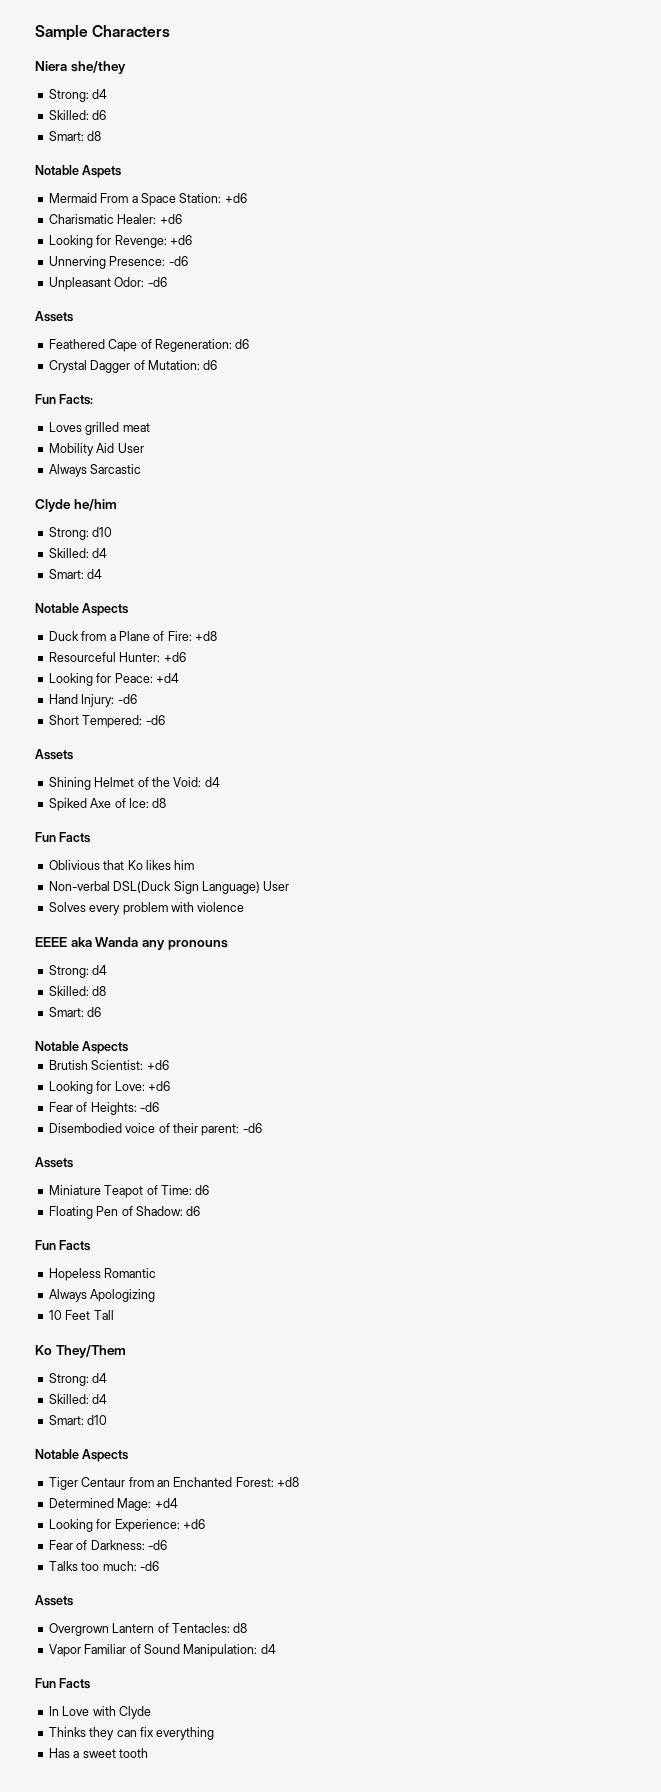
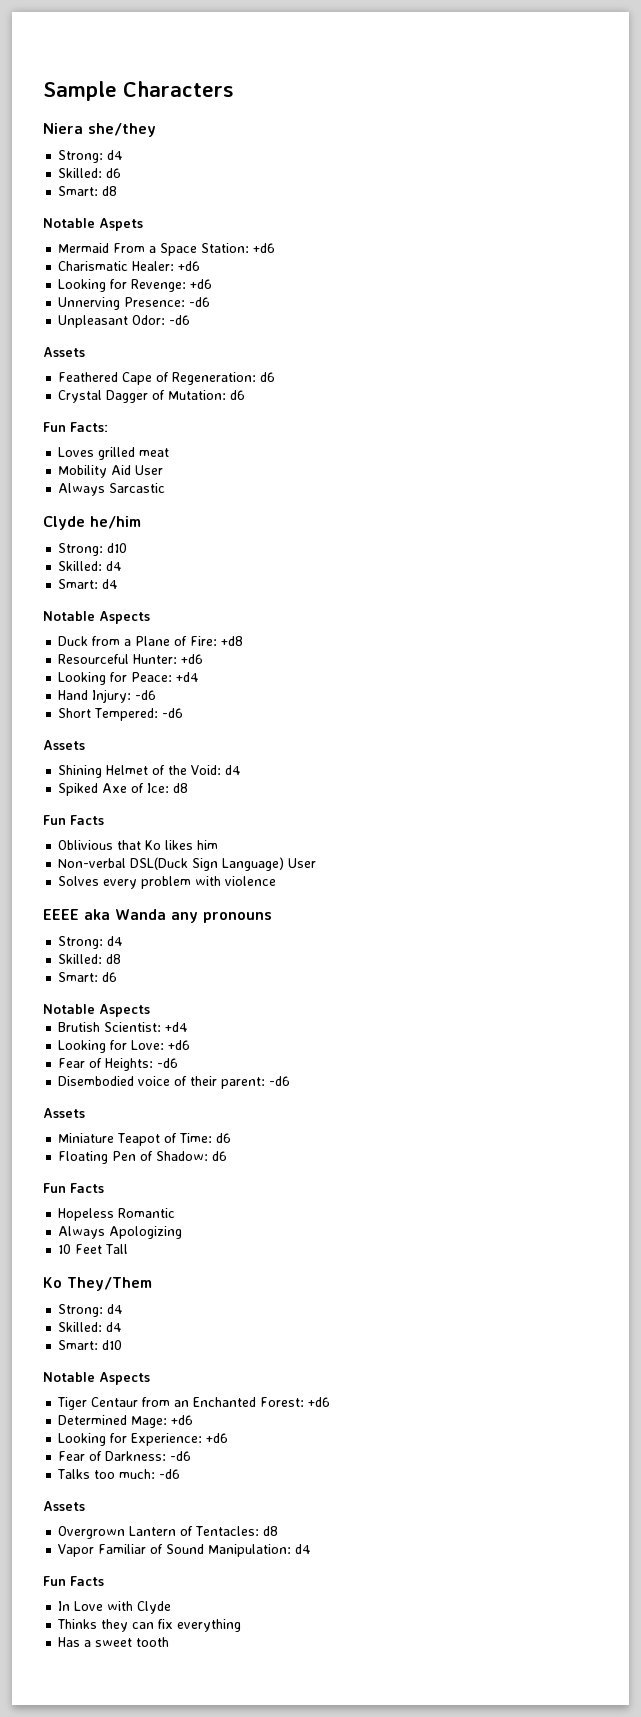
[146,1060,169,1070] +d6 -> [165,1022,189,1032] +d4
[277,1477,299,1487] +d8 -> [308,1397,331,1407] +d6
[154,1498,178,1508] +d4 -> [171,1415,194,1425] +d6

